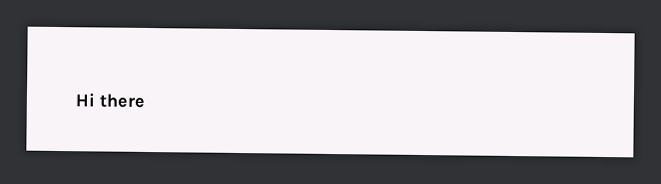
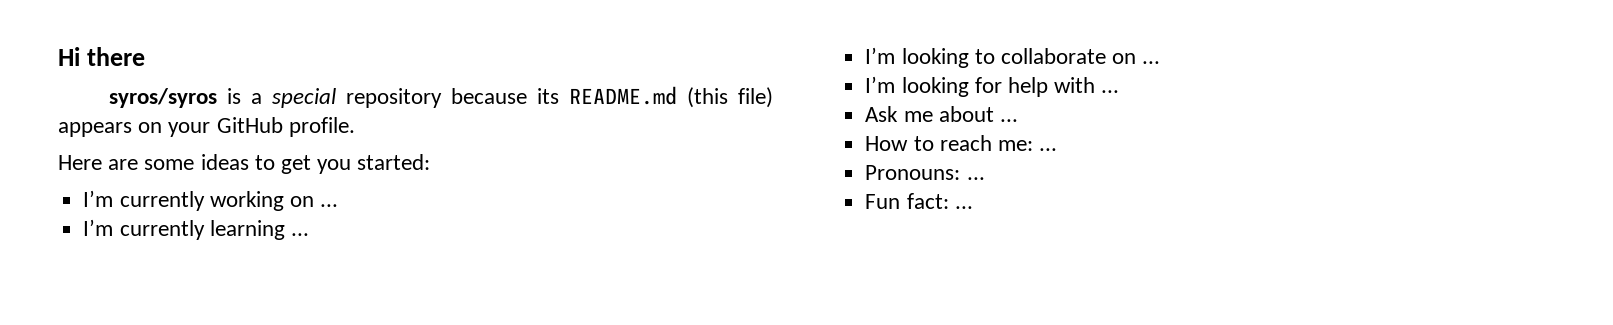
(145, 100) none -> [108,86,773,108] [58,117,355,137] [58,154,431,174] [83,190,339,211] [83,219,309,240] [865,47,1161,68] [865,76,1120,97] [865,106,1018,122] [865,135,1058,151] [865,165,985,180] [865,193,973,209] // syros/syros is a special repository because its README.md (this file) appears on your GitHub profile. // Here are some ideas to get you started: // I’m currently working on ... // I’m currently learning ... // I’m looking to collaborate on ... // I’m looking for help with ... // Ask me about ... // How to reach me: ... // Pronouns: ... // Fun fact: ...

